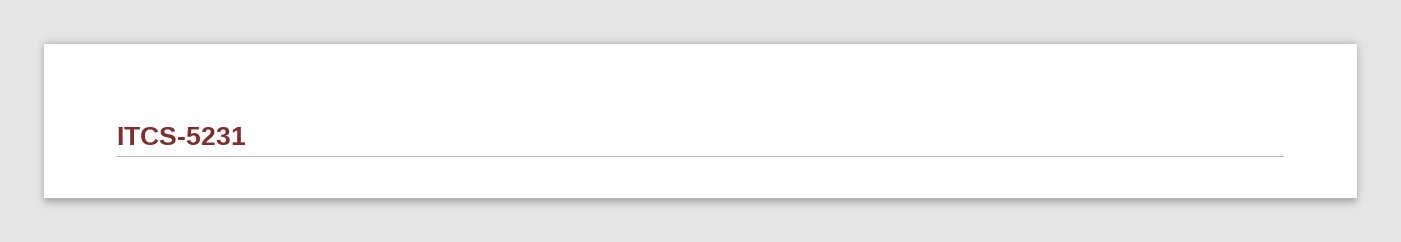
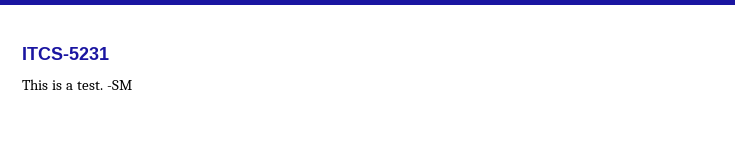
(246, 136) none -> [22,79,132,90] // This is a test. -SM

